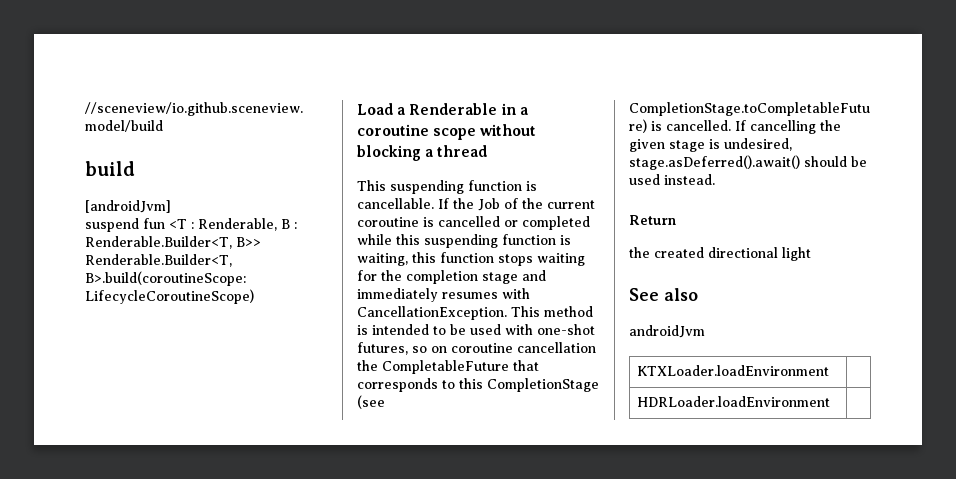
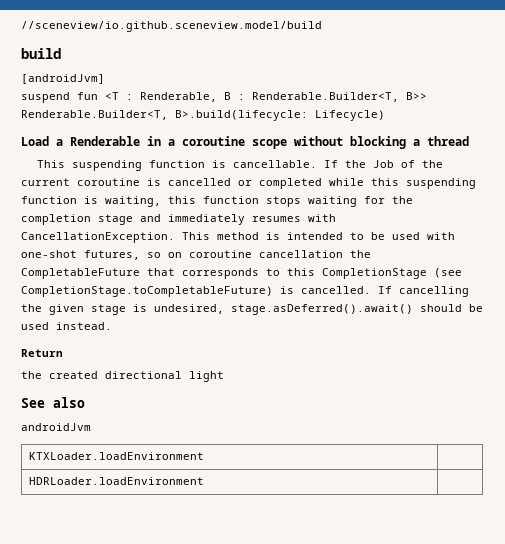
[85,271,246,286] [85,289,254,304] B>.build(coroutineScope: LifecycleCoroutineScope) -> [175,110,385,121] B>.build(lifecycle: Lifecycle)

